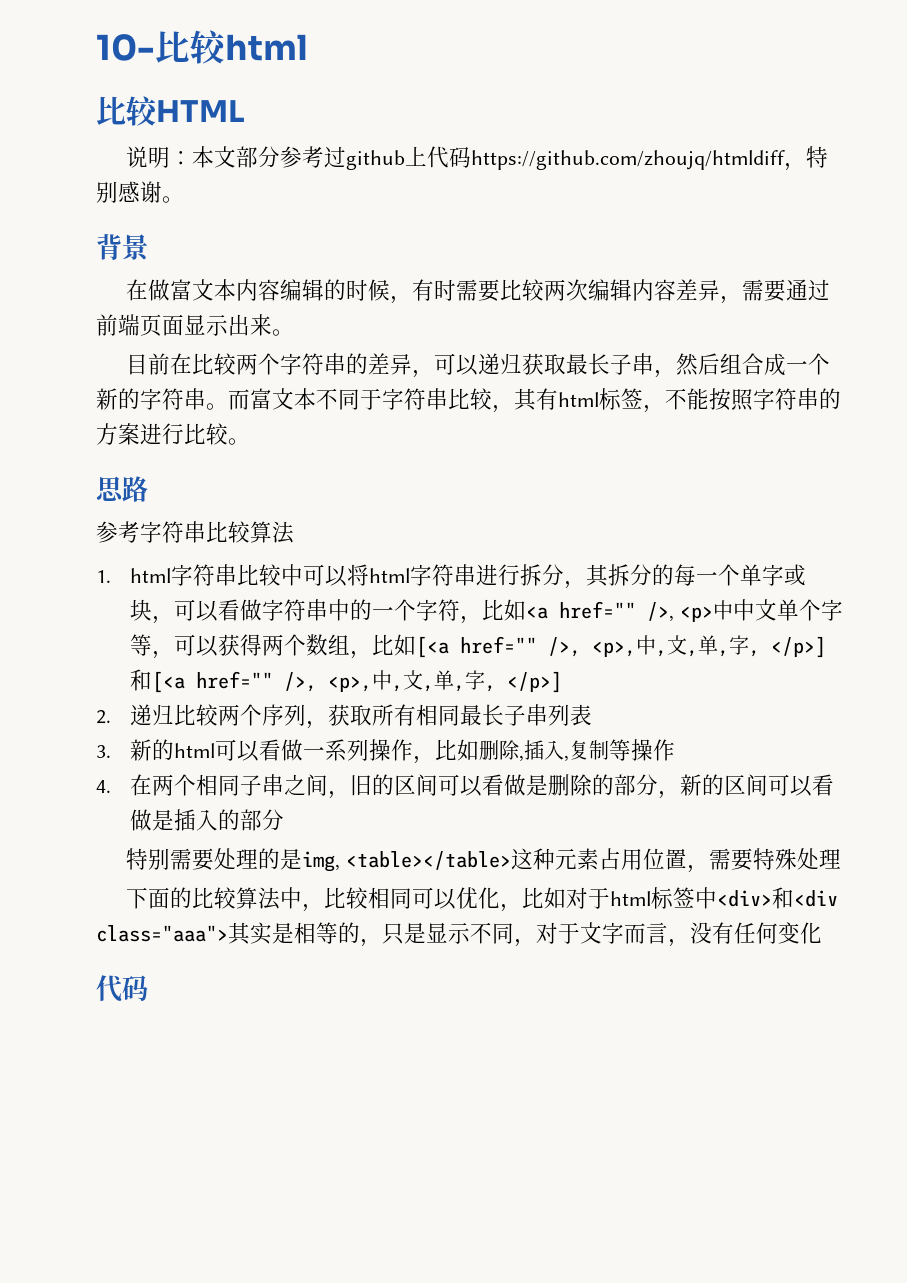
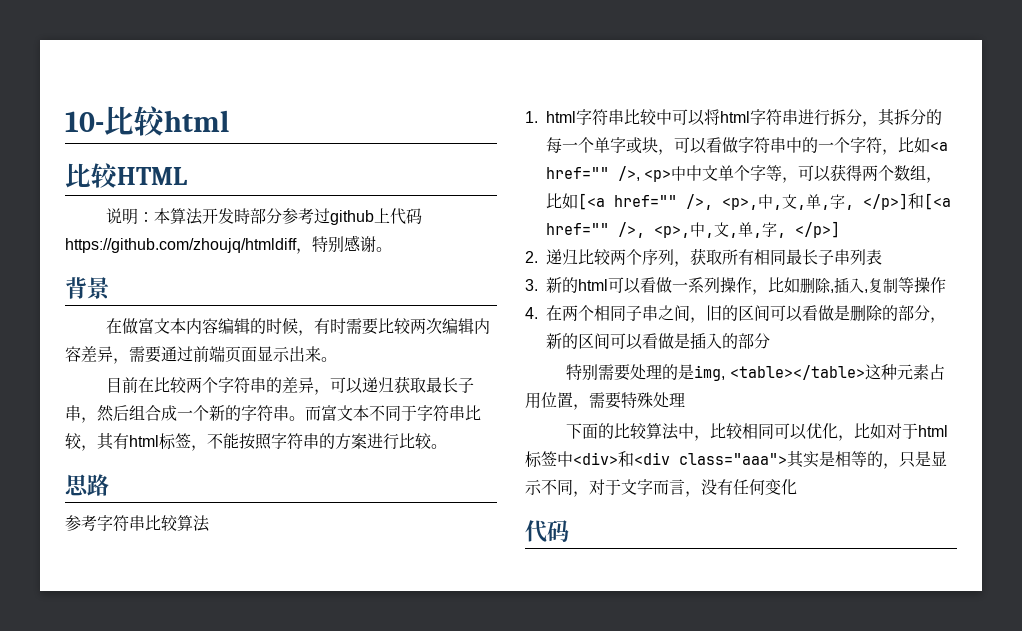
[214,146,237,168] 文 -> [170,208,251,225] 算法开发時

